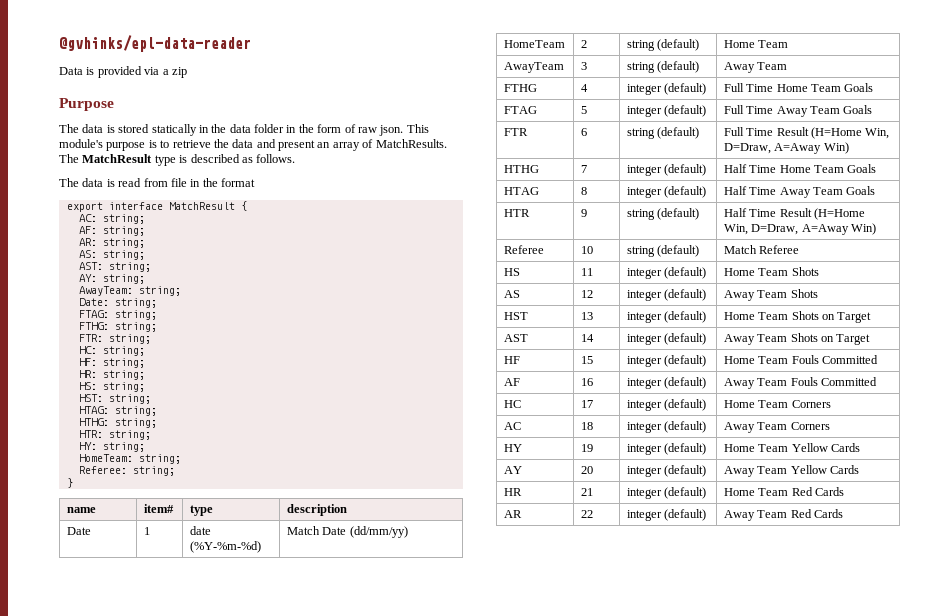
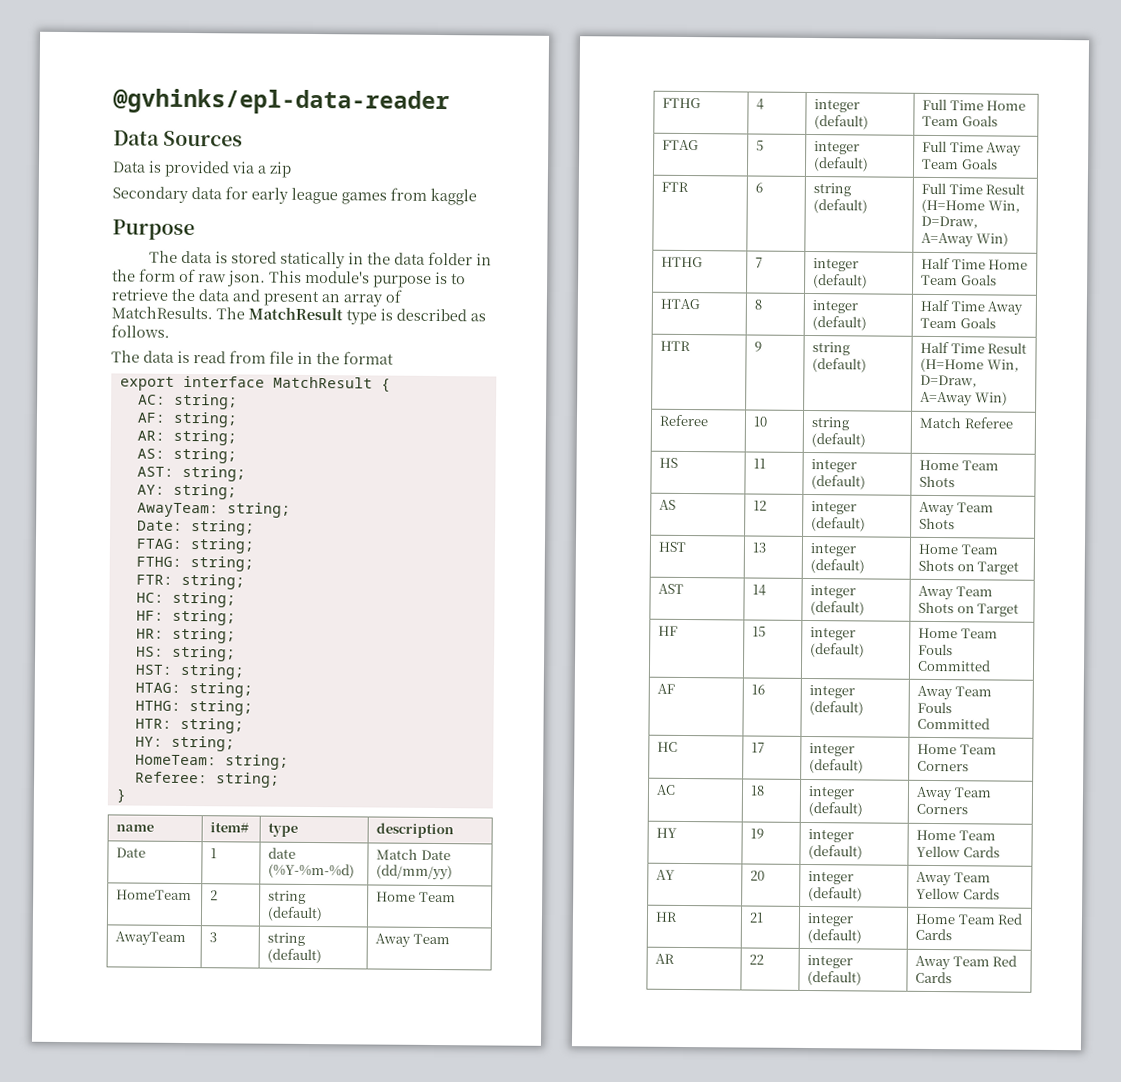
(251, 43) none -> [113,130,244,147] // Data Sources
(187, 72) none -> [112,186,477,206] // Secondary data for early league games from kaggle

